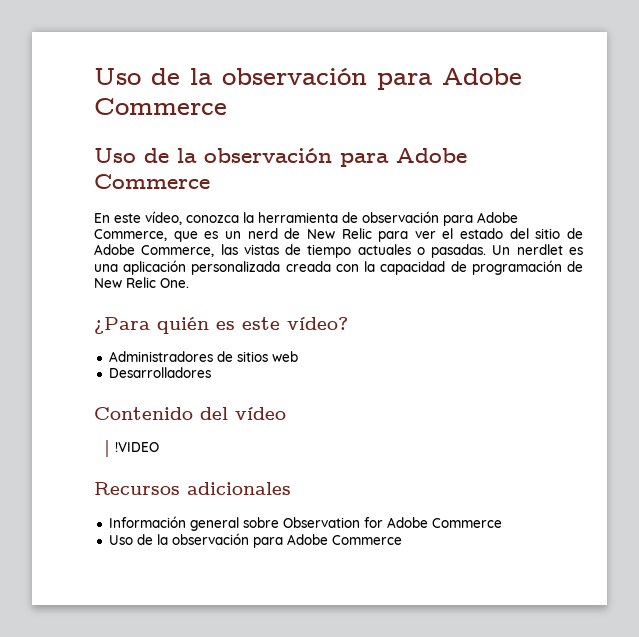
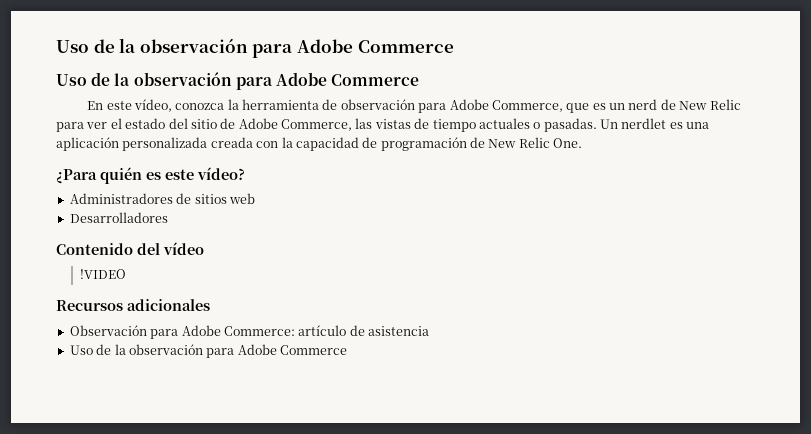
[108,516,502,531] Información general sobre Observation for Adobe Commerce -> [69,325,429,339] Observación para Adobe Commerce: artículo de asistencia

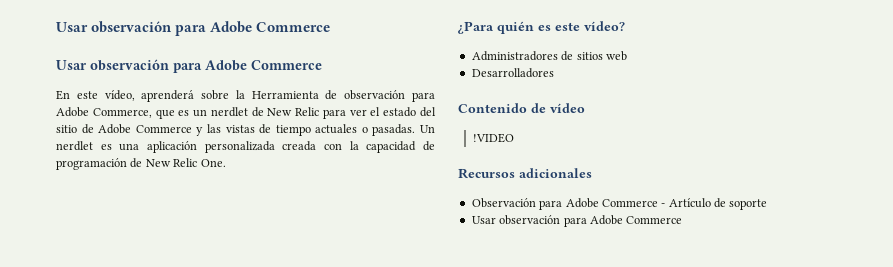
[56,38,454,58] [56,72,131,86] Uso de la observación para Adobe Commerce // Uso de la -> [56,21,331,36] [56,60,87,70] Usar observación para Adobe Commerce // Usar
[175,99,320,110] conozca la herramienta -> [141,90,319,102] aprenderá sobre la Herramienta
[628,99,658,110] nerd -> [210,107,248,117] nerdlet
[281,119,352,131] Commerce, -> [135,125,204,136] Commerce y
[137,243,160,255] del -> [531,103,546,113] de
[223,325,429,336] [69,344,126,355] Commerce: artículo de asistencia // Uso de la -> [601,198,768,210] [471,216,496,224] Commerce - Artículo de soporte // Usar

